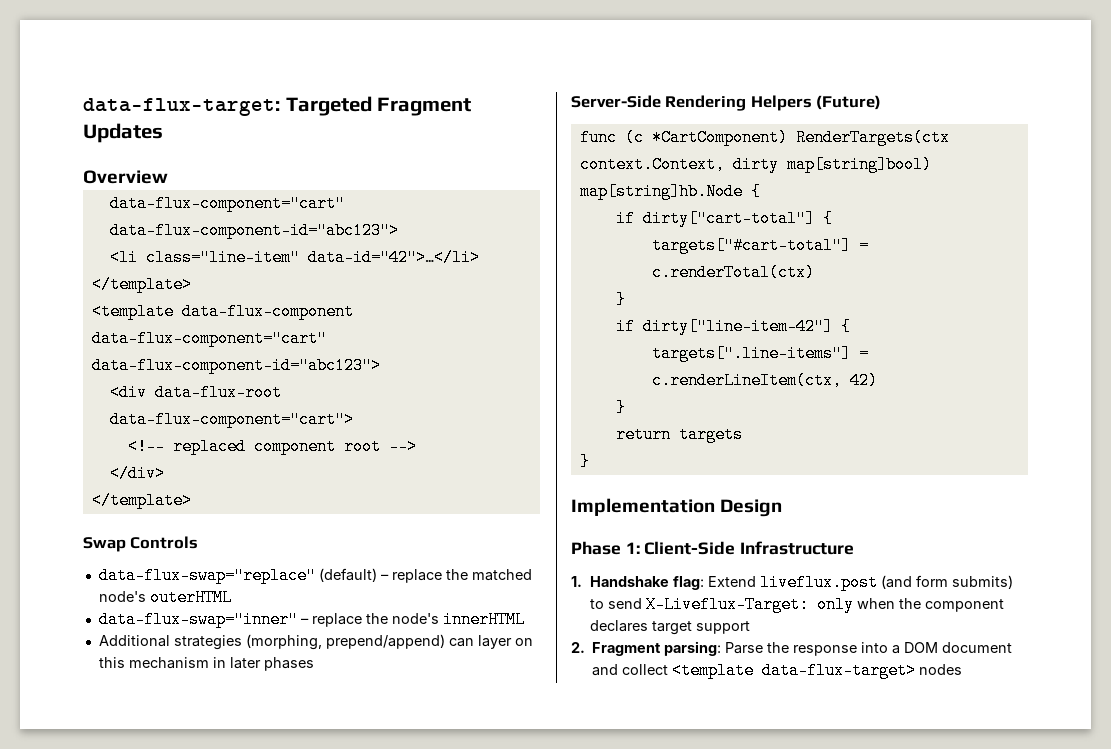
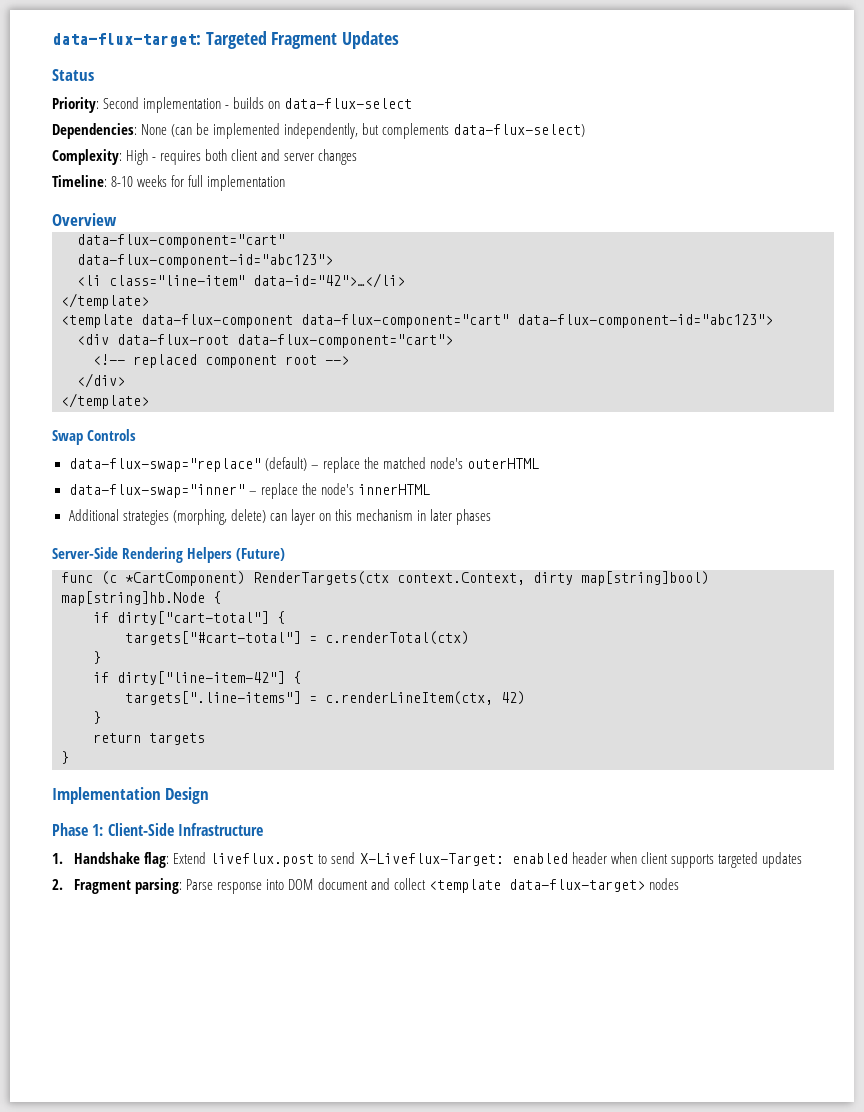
(163, 133) none -> [52,69,94,81] [52,97,413,113] [52,123,586,139] [52,149,358,165] [52,175,286,191] // Status // Priority: Second implementation - builds on data-flux-select // Dependencies: None (can be implemented independently, but complements data-flux-select) // Complexity: High - requires both client and server changes // Timeline: 8-10 weeks for full implementation
[325,634,445,649] prepend/append) -> [230,509,266,523] delete)
[881,575,1014,589] [590,596,1005,613] [590,620,751,635] (and form submits) to send X-Liveflux-Target: only when the component declares target support -> [318,852,802,868] to send X-Liveflux-Target: enabled header when client supports targeted updates
[767,642,790,653] the -> (214, 884) none
[892,645,901,654] a -> (285, 884) none

